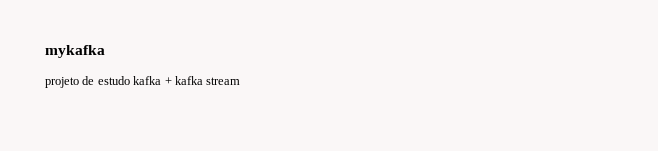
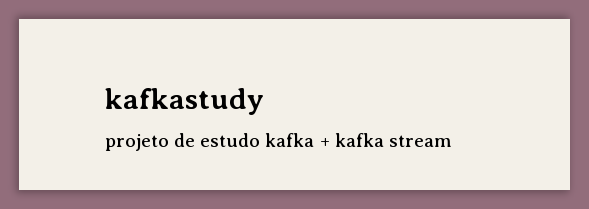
[45,45,105,58] mykafka -> [105,88,264,115] kafkastudy

